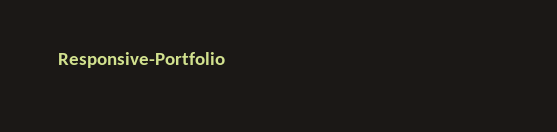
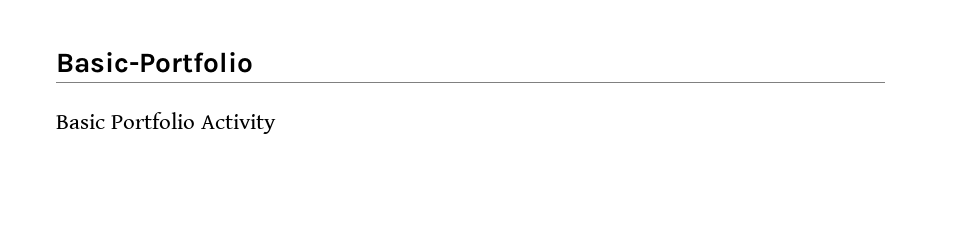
[58,52,225,68] Responsive-Portfolio -> [56,52,253,73] [56,112,277,134] Basic-Portfolio // Basic Portfolio Activity

